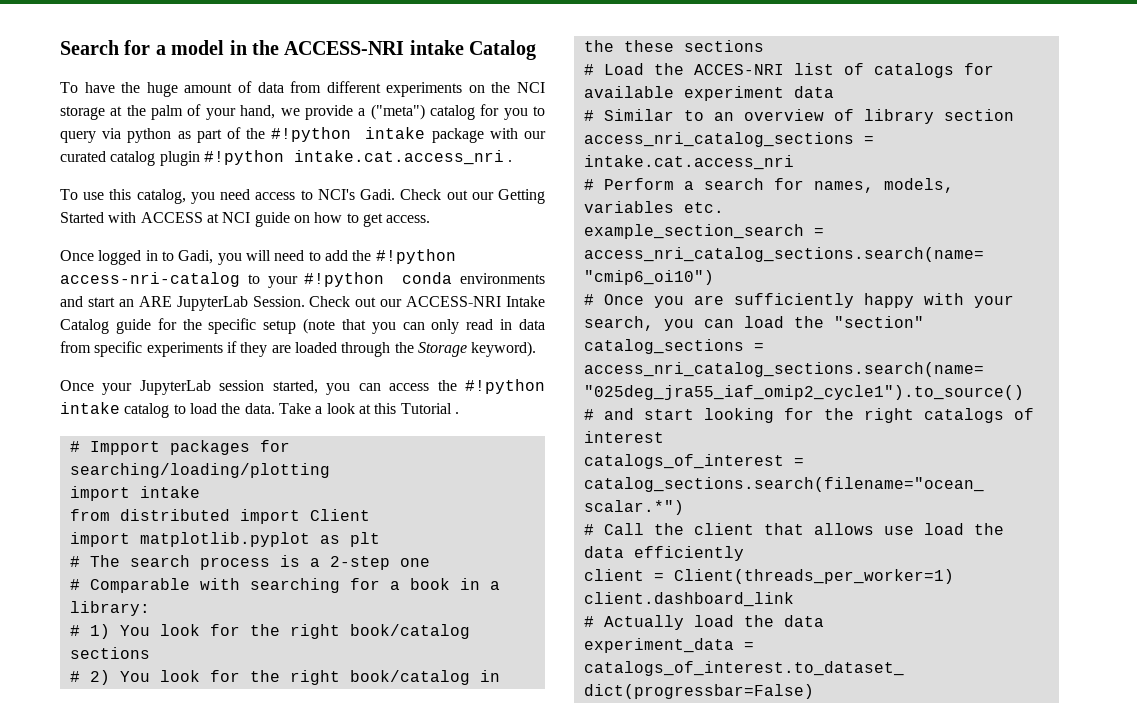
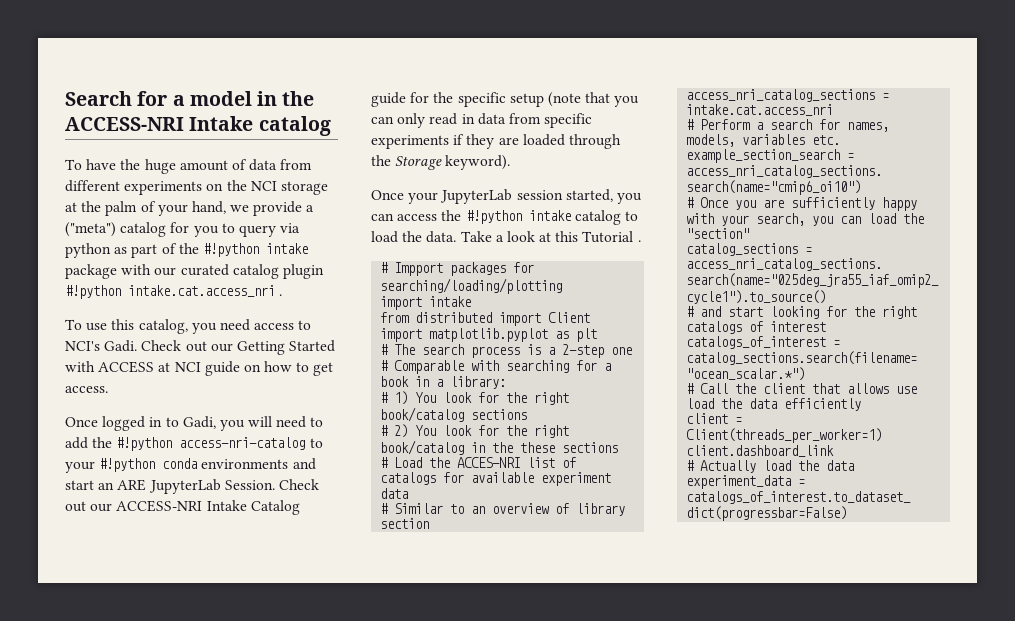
[409,40,537,60] intake Catalog -> [189,116,331,136] Intake catalog

